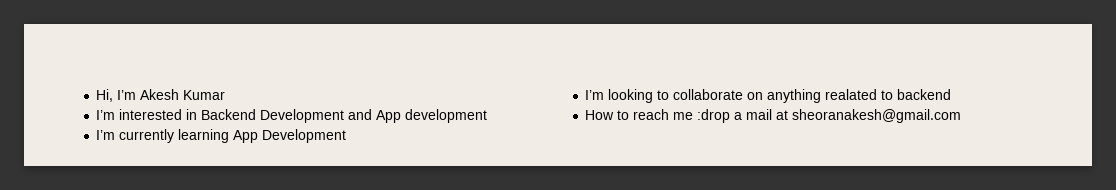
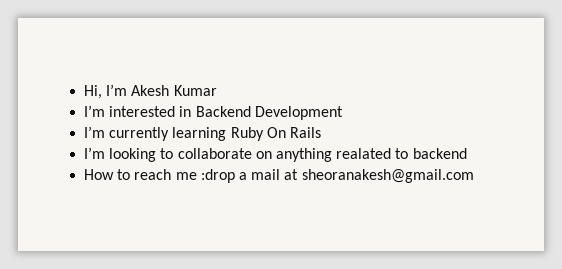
[348,109,488,123] and App development -> (343, 113) none
[233,129,347,143] App Development -> [230,127,321,141] Ruby On Rails

